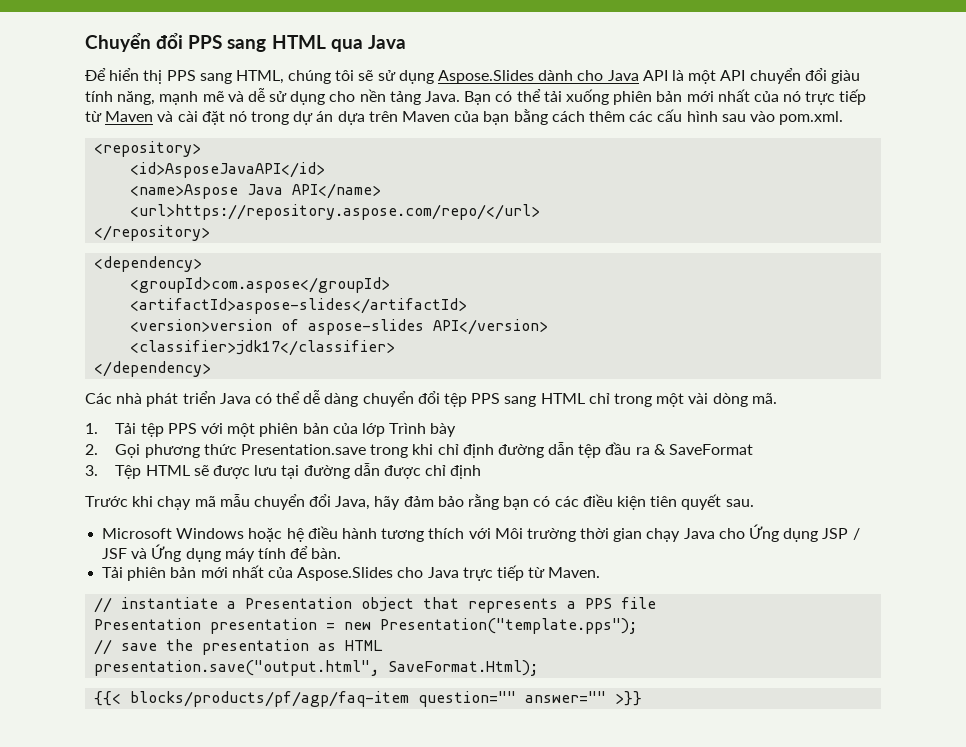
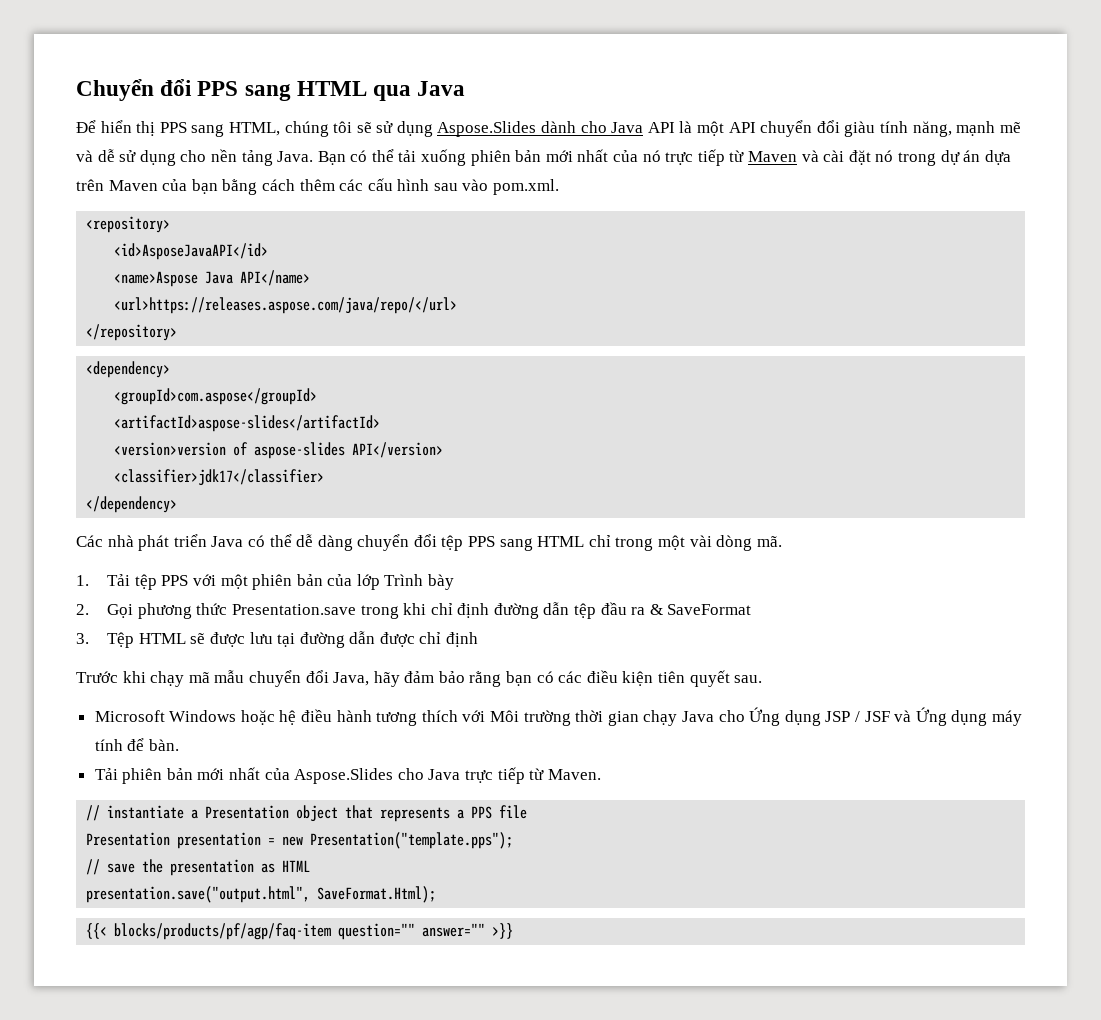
[130,204,541,220] <url>https://repository.aspose.com/repo/</url> -> [114,297,458,314] <url>https://releases.aspose.com/java/repo/</url>

